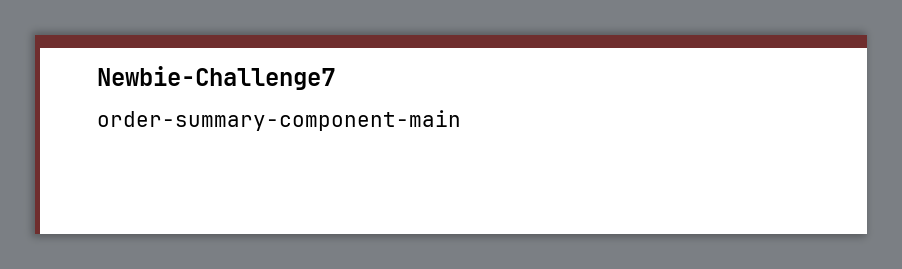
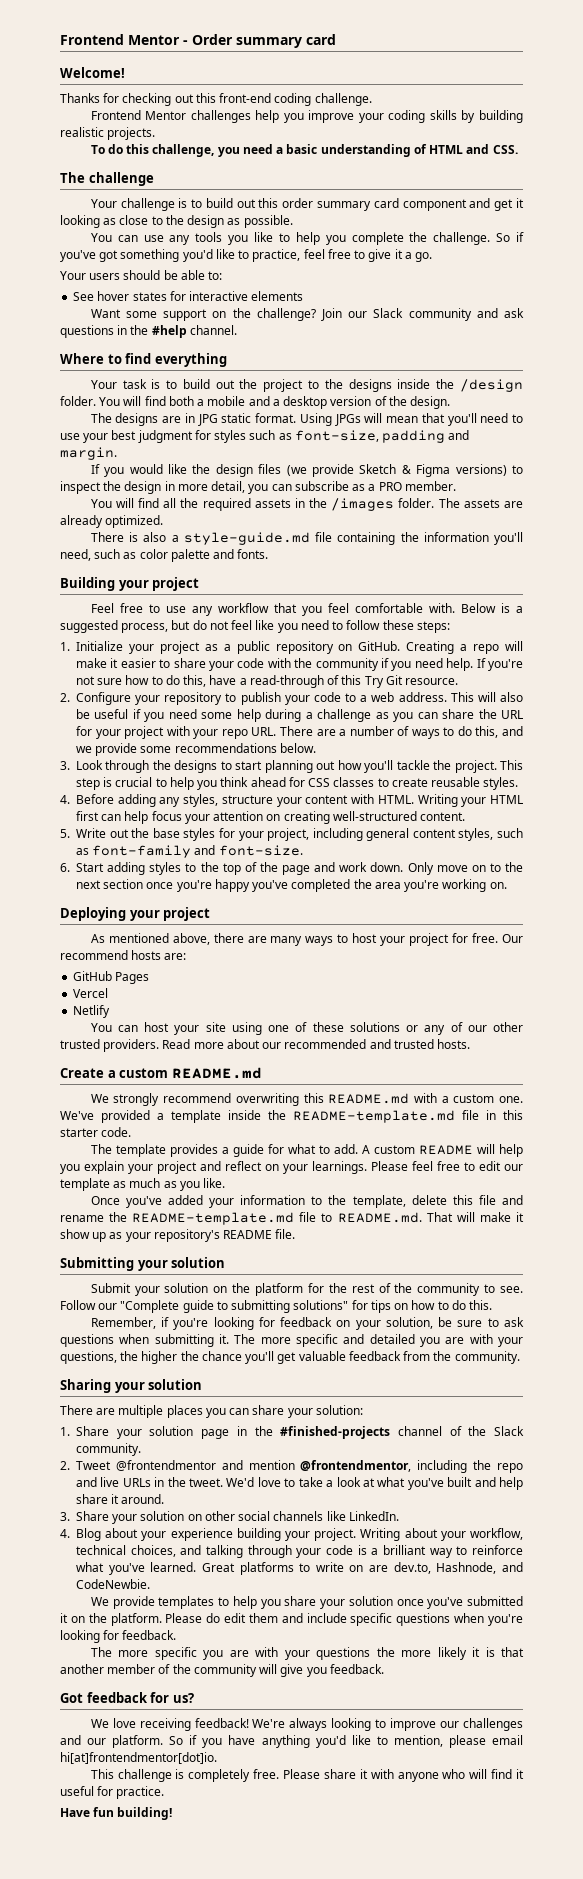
[97,66,335,90] [97,110,461,131] Newbie-Challenge7 // order-summary-component-main -> [60,34,336,48] [60,67,125,78] [60,93,372,106] [90,110,523,123] [60,127,156,140] [90,144,518,157] [60,172,154,186] [90,198,524,211] [60,215,293,228] [90,232,524,245] [60,249,433,262] [60,270,223,280] [73,291,304,301] [90,308,524,321] [60,325,237,338] [60,353,227,367] [90,379,523,392] [60,396,451,409] [90,413,524,426] [60,430,470,443] [60,447,117,460] [90,464,523,477] [60,481,456,494] [90,498,524,511] [60,515,164,528] [90,532,523,545] [60,549,269,562] [60,577,200,591] [90,603,523,616] [60,620,450,633] [60,641,524,654] [76,658,523,671] [76,675,459,688] [60,692,523,705] [76,709,523,722] [76,726,523,739] [76,743,316,756] [60,760,523,773] [76,777,519,790] [60,794,523,807] [76,811,466,824] [60,828,523,841] [76,845,303,858] [60,862,523,875] [76,879,507,892] [60,907,211,921] [90,933,523,946] [60,950,187,960] [73,971,150,984] [73,988,109,998] [73,1005,111,1018] [90,1022,523,1035] [60,1039,471,1052] [60,1067,262,1079] [90,1093,524,1106] [60,1110,523,1123] [60,1127,132,1137] [90,1144,523,1157] [60,1161,523,1174] [60,1178,226,1191] [90,1195,523,1208] [60,1212,524,1225] [60,1229,296,1242] [60,1257,226,1271] [90,1283,524,1296] [60,1300,493,1313] [90,1317,524,1330] [60,1334,523,1347] [60,1351,520,1364] [60,1379,203,1393] [60,1405,363,1418] [60,1426,524,1439] [76,1443,141,1456] [60,1460,523,1473] [76,1477,524,1490] [76,1494,165,1504] [60,1511,399,1524] [60,1528,523,1541] [76,1545,524,1558] [76,1562,523,1575] [76,1579,150,1589] [90,1596,523,1609] [60,1613,523,1626] [60,1630,177,1643] [90,1647,524,1660] [60,1664,384,1677] [60,1692,194,1703] [90,1718,523,1731] [60,1735,523,1748] [60,1752,217,1764] [90,1769,525,1782] [60,1786,165,1799] [60,1807,173,1820] Frontend Mentor - Order summary card // Welcome! // Thanks for checking out this front-end coding challenge. // Frontend Mentor challenges help you improve your coding skills by building realistic projects. // To do this challenge, you need a basic understanding of HTML and CSS. // The challenge // Your challenge is to build out this order summary card component and get it looking as close to the design as possible. // You can use any tools you like to help you complete the challenge. So if you've got something you'd like to practice, feel free to give it a go. // Your users should be able to: // See hover states for interactive elements // Want some support on the challenge? Join our Slack community and ask questions in the #help channel. // Where to find everything // Your task is to build out the project to the designs inside the /design folder. You will find both a mobile and a desktop version of the design. // The designs are in JPG static format. Using JPGs will mean that you'll need to use your best judgment for styles such as font-size, padding and margin. // If you would like the design files (we provide Sketch & Figma versions) to inspect the design in more detail, you can subscribe as a PRO member. // You will find all the required assets in the /images folder. The assets are already optimized. // There is also a style-guide.md file containing the information you'll need, such as color palette and fonts. // Building your project // Feel free to use any workflow that you feel comfortable with. Below is a suggested process, but do not feel like you need to follow these steps: // 1. Initialize your project as a public repository on GitHub. Creating a repo will make it easier to share your code with the community if you need help. If you're not sure how to do this, have a read-through of this Try Git resource. // 2. Configure your repository to publish your code to a web address. This will also be useful if you need some help during a challenge as you can share the URL for your project with your repo URL. There are a number of ways to do this, and we provide some recommendations below. // 3. Look through the designs to start planning out how you'll tackle the project. This step is crucial to help you think ahead for CSS classes to create reusable styles. // 4. Before adding any styles, structure your content with HTML. Writing your HTML first can help focus your attention on creating well-structured content. // 5. Write out the base styles for your project, including general content styles, such as font-family and font-size. // 6. Start adding styles to the top of the page and work down. Only move on to the next section once you're happy you've completed the area you're working on. // Deploying your project // As mentioned above, there are many ways to host your project for free. Our recommend hosts are: // GitHub Pages // Vercel // Netlify // You can host your site using one of these solutions or any of our other trusted providers. Read more about our recommended and trusted hosts. // Create a custom README.md // We strongly recommend overwriting this README.md with a custom one. We've provided a template inside the README-template.md file in this starter code. // The template provides a guide for what to add. A custom README will help you explain your project and reflect on your learnings. Please feel free to edit our template as much as you like. // Once you've added your information to the template, delete this file and rename the README-template.md file to README.md. That will make it show up as your repository's README file. // Submitting your solution // Submit your solution on the platform for the rest of the community to see. Follow our "Complete guide to submitting solutions" for tips on how to do this. // Remember, if you're looking for feedback on your solution, be sure to ask questions when submitting it. The more specific and detailed you are with your questions, the higher the chance you'll get valuable feedback from the community. // Sharing your solution // There are multiple places you can share your solution: // 1. Share your solution page in the #finished-projects channel of the Slack community. // 2. Tweet @frontendmentor and mention @frontendmentor, including the repo and live URLs in the tweet. We'd love to take a look at what you've built and help share it around. // 3. Share your solution on other social channels like LinkedIn. // 4. Blog about your experience building your project. Writing about your workflow, technical choices, and talking through your code is a brilliant way to reinforce what you've learned. Great platforms to write on are dev.to, Hashnode, and CodeNewbie. // We provide templates to help you share your solution once you've submitted it on the platform. Please do edit them and include specific questions when you're looking for feedback. // The more specific you are with your questions the more likely it is that another member of the community will give you feedback. // Got feedback for us? // We love receiving feedback! We're always looking to improve our challenges and our platform. So if you have anything you'd like to mention, please email hi[at]frontendmentor[dot]io. // This challenge is completely free. Please share it with anyone who will find it useful for practice. // Have fun building!

